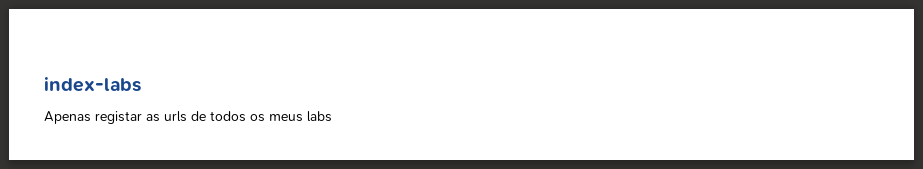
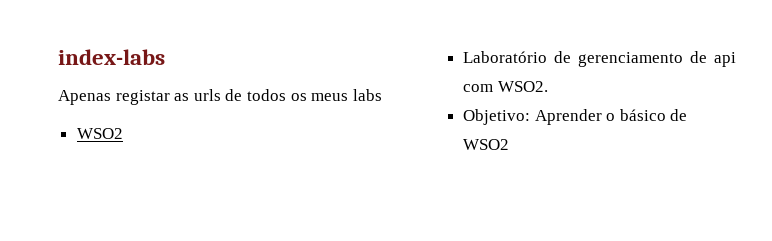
(332, 116) none -> [76,128,123,139] [463,51,736,67] [463,81,548,92] [463,109,688,125] [463,139,510,150] // WSO2 // Laboratório de gerenciamento de api com WSO2. // Objetivo: Aprender o básico de WSO2

